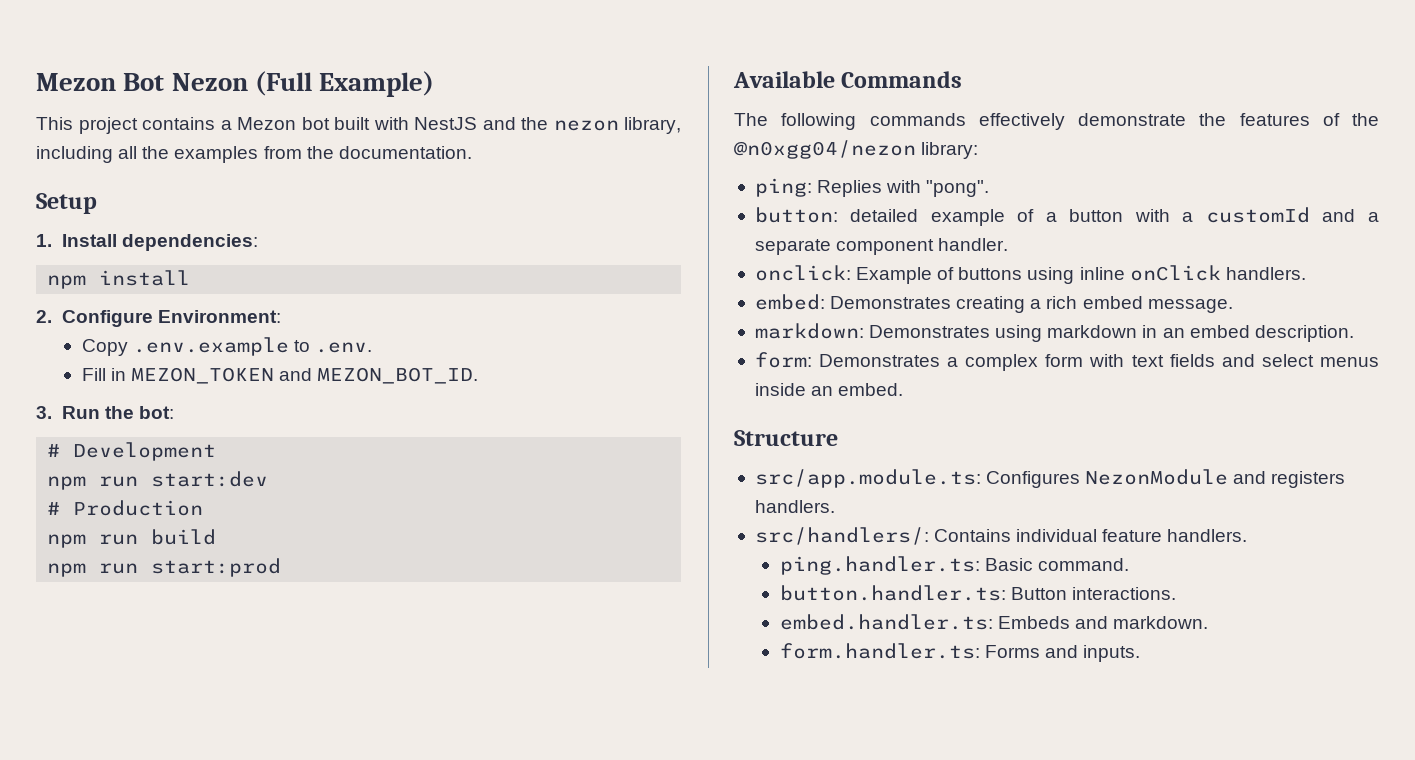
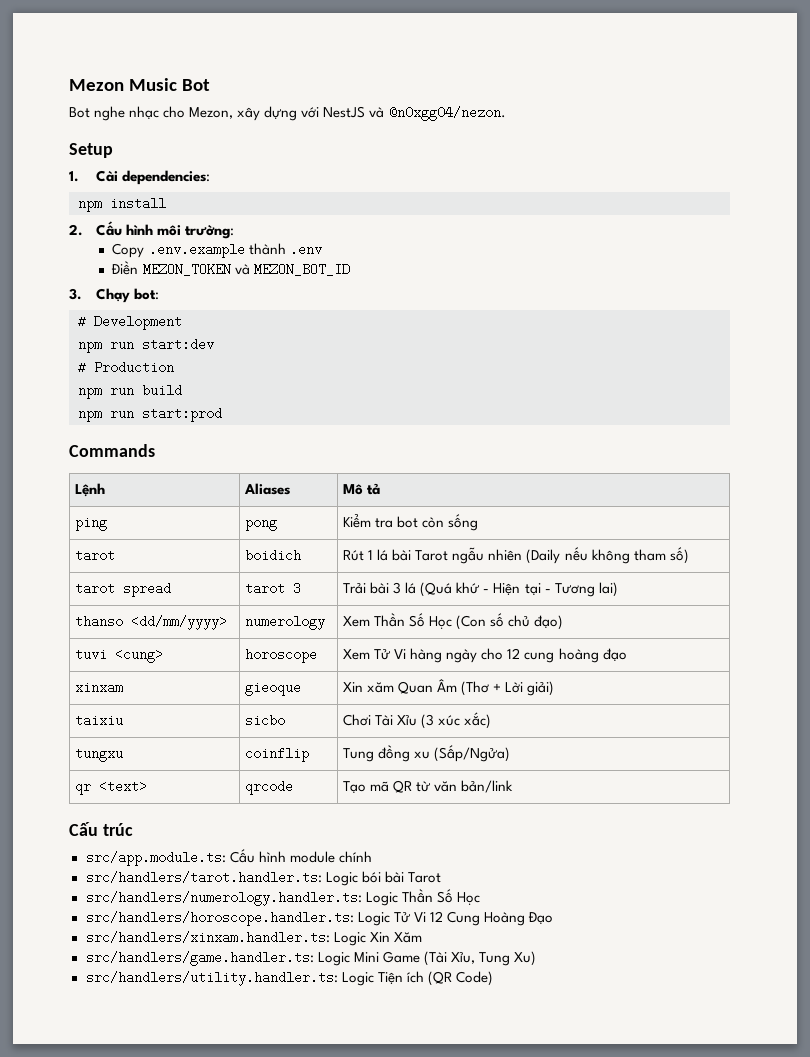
[36,71,435,97] [36,117,681,134] [36,146,472,163] Mezon Bot Nezon (Full Example) // This project contains a Mezon bot built with NestJS and the nezon library, including all the examples from the documentation. -> [69,78,211,91] [69,106,506,121] Mezon Music Bot // Bot nghe nhạc cho Mezon, xây dựng với NestJS và @n0xgg04/nezon.
[61,234,117,247] Install -> [95,170,118,182] Cài
[61,310,281,327] [81,337,372,356] [81,367,479,384] Configure Environment: // Copy .env.example to .env. // Fill in MEZON_TOKEN and MEZON_BOT_ID. -> [95,221,235,239] [112,243,322,258] [111,261,350,276] Cấu hình môi trường: // Copy .env.example thành .env // Điền MEZON_TOKEN và MEZON_BOT_ID
[61,406,134,419] Run the -> [95,288,130,303] Chạy
[733,71,835,88] Available -> (222, 414) none
[734,113,1379,130] [734,140,979,159] [754,178,990,197] [754,207,1379,226] [754,238,1009,255] [754,265,1306,284] [754,294,1233,313] [754,323,1354,342] [754,352,1379,371] [754,383,904,396] [734,430,838,446] [754,469,1346,488] [754,500,835,513] [754,527,1248,545] [779,556,1129,575] [779,585,1176,601] [779,614,1208,630] [779,643,1140,662] // The following commands effectively demonstrate the features of the @n0xgg04/nezon library: // ping: Replies with "pong". // button: detailed example of a button with a customId and a separate component handler. // onclick: Example of buttons using inline onClick handlers. // embed: Demonstrates creating a rich embed message. // markdown: Demonstrates using markdown in an embed description. // form: Demonstrates a complex form with text fields and select menus inside an embed. // Structure // src/app.module.ts: Configures NezonModule and registers handlers. // src/handlers/: Contains individual feature handlers. // ping.handler.ts: Basic command. // button.handler.ts: Button interactions. // embed.handler.ts: Embeds and markdown. // form.handler.ts: Forms and inputs. -> [75,483,106,497] [244,483,291,495] [343,483,381,495] [75,518,108,531] [245,520,278,531] [343,514,479,531] [75,549,116,562] [245,549,302,562] [343,547,689,564] [75,582,172,597] [245,582,302,595] [343,582,618,597] [75,615,228,630] [245,615,326,630] [343,613,564,630] [75,648,164,663] [245,648,318,663] [343,648,627,663] [75,681,124,694] [245,681,302,696] [343,679,555,696] [75,714,124,727] [245,714,286,727] [343,712,492,729] [75,749,124,762] [245,747,310,762] [343,745,511,762] [75,780,148,795] [245,780,294,795] [343,780,514,793] [69,822,133,836] [85,849,372,866] [85,871,441,886] [85,889,480,906] [85,911,553,926] [85,931,422,946] [85,951,536,966] [85,971,493,986] // Lệnh | Aliases | Mô tả // ping | pong | Kiểm tra bot còn sống // tarot | boidich | Rút 1 lá bài Tarot ngẫu nhiên (Daily nếu không tham số) // tarot spread | tarot 3 | Trải bài 3 lá (Quá khứ - Hiện tại - Tương lai) // thanso <dd/mm/yyyy> | numerology | Xem Thần Số Học (Con số chủ đạo) // tuvi <cung> | horoscope | Xem Tử Vi hàng ngày cho 12 cung hoàng đạo // xinxam | gieoque | Xin xăm Quan Âm (Thơ + Lời giải) // taixiu | sicbo | Chơi Tài Xỉu (3 xúc xắc) // tungxu | coinflip | Tung đồng xu (Sấp/Ngửa) // qr <text> | qrcode | Tạo mã QR từ văn bản/link // Cấu trúc // src/app.module.ts: Cấu hình module chính // src/handlers/tarot.handler.ts: Logic bói bài Tarot // src/handlers/numerology.handler.ts: Logic Thần Số Học // src/handlers/horoscope.handler.ts: Logic Tử Vi 12 Cung Hoàng Đạo // src/handlers/xinxam.handler.ts: Logic Xin Xăm // src/handlers/game.handler.ts: Logic Mini Game (Tài Xỉu, Tung Xu) // src/handlers/utility.handler.ts: Logic Tiện ích (QR Code)

